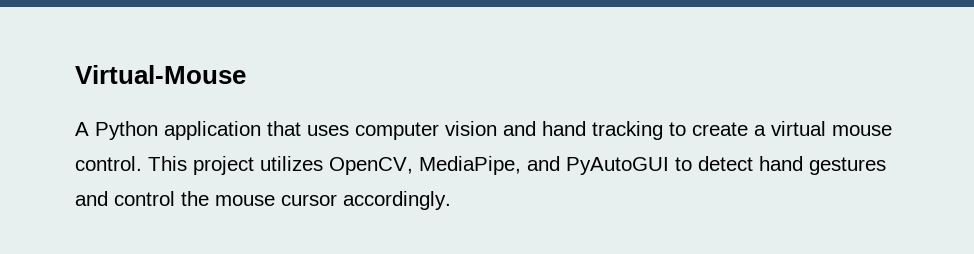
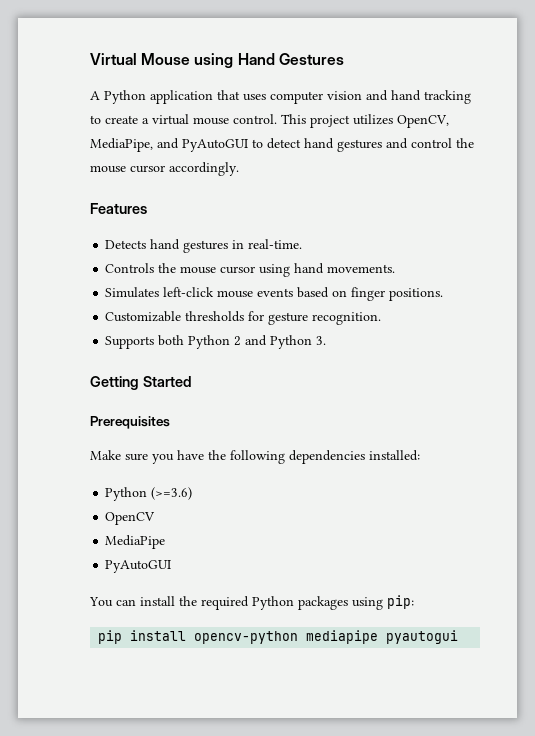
[75,65,246,84] Virtual-Mouse -> [90,53,344,68] Virtual Mouse using Hand Gestures
(451, 200) none -> [90,203,147,214] [105,239,303,253] [105,263,396,277] [105,287,444,301] [105,311,382,325] [105,335,327,349] [90,376,192,390] [90,416,170,429] [90,450,420,464] [105,487,193,501] [105,512,156,525] [105,535,166,549] [105,560,172,573] [89,595,414,610] [98,630,459,644] // Features // Detects hand gestures in real-time. // Controls the mouse cursor using hand movements. // Simulates left-click mouse events based on finger positions. // Customizable thresholds for gesture recognition. // Supports both Python 2 and Python 3. // Getting Started // Prerequisites // Make sure you have the following dependencies installed: // Python (>=3.6) // OpenCV // MediaPipe // PyAutoGUI // You can install the required Python packages using pip: // pip install opencv-python mediapipe pyautogui

